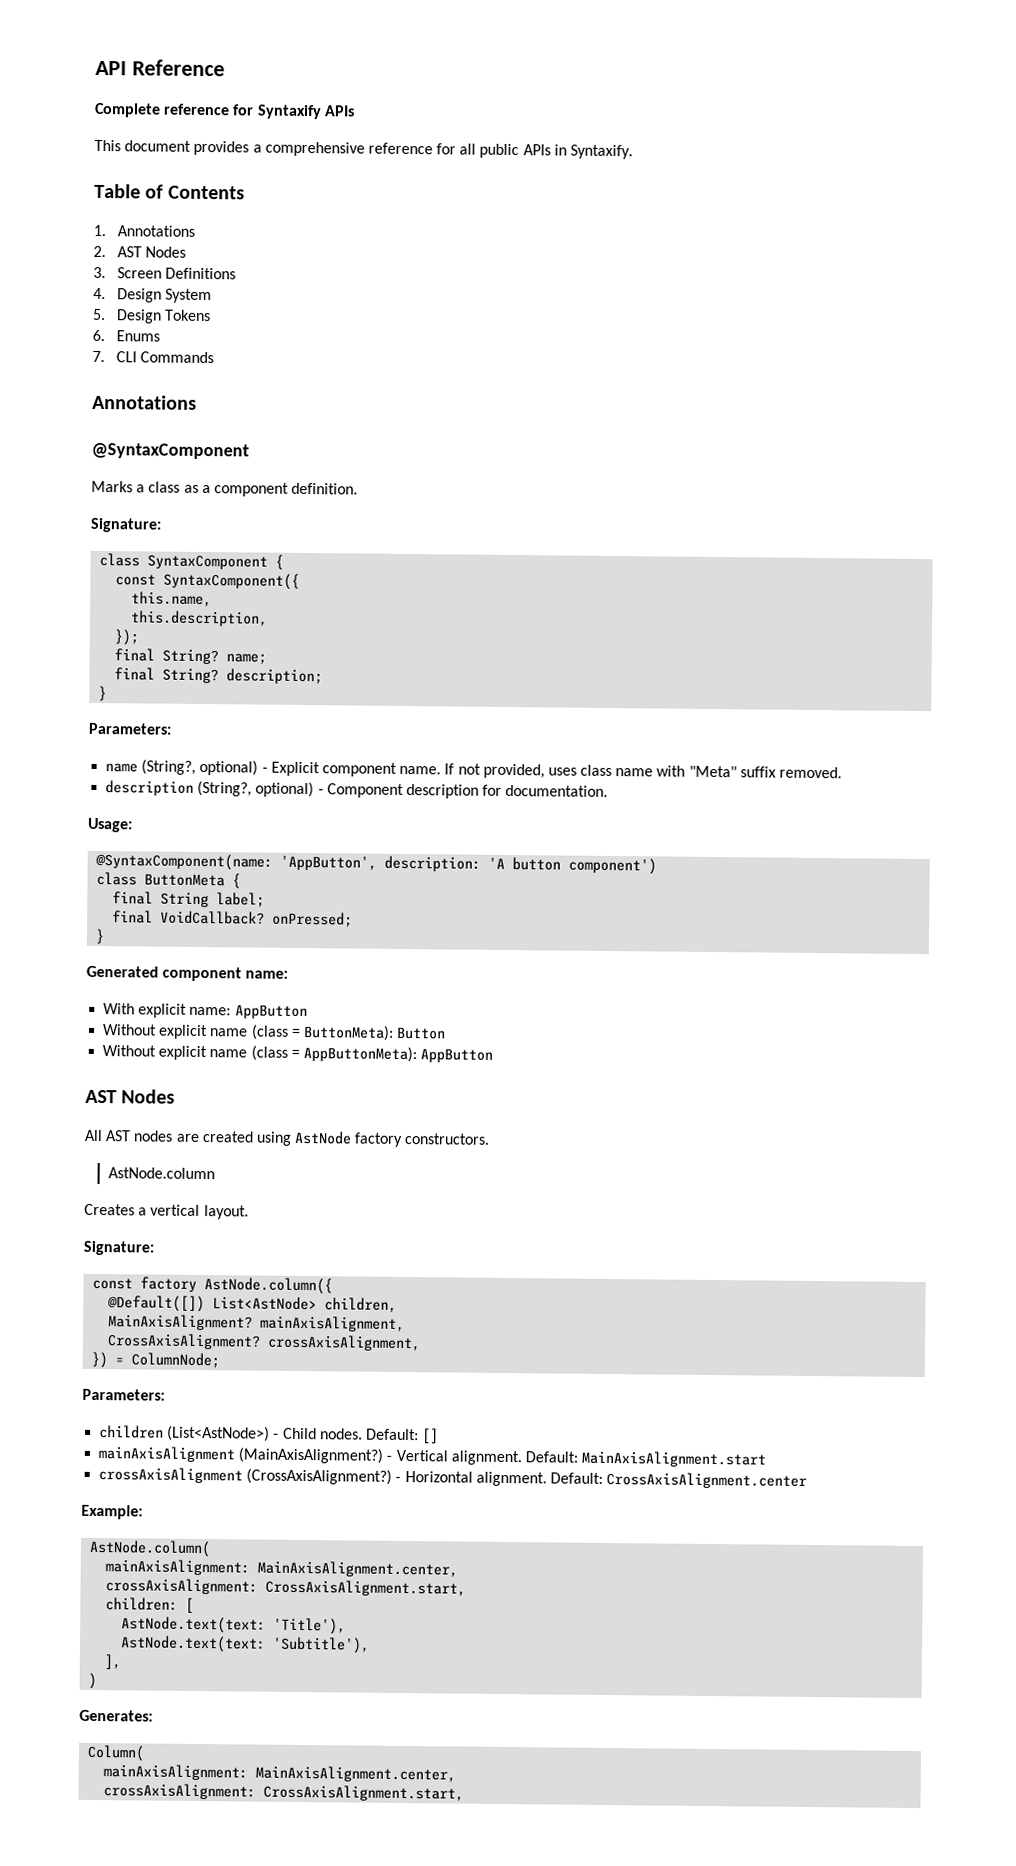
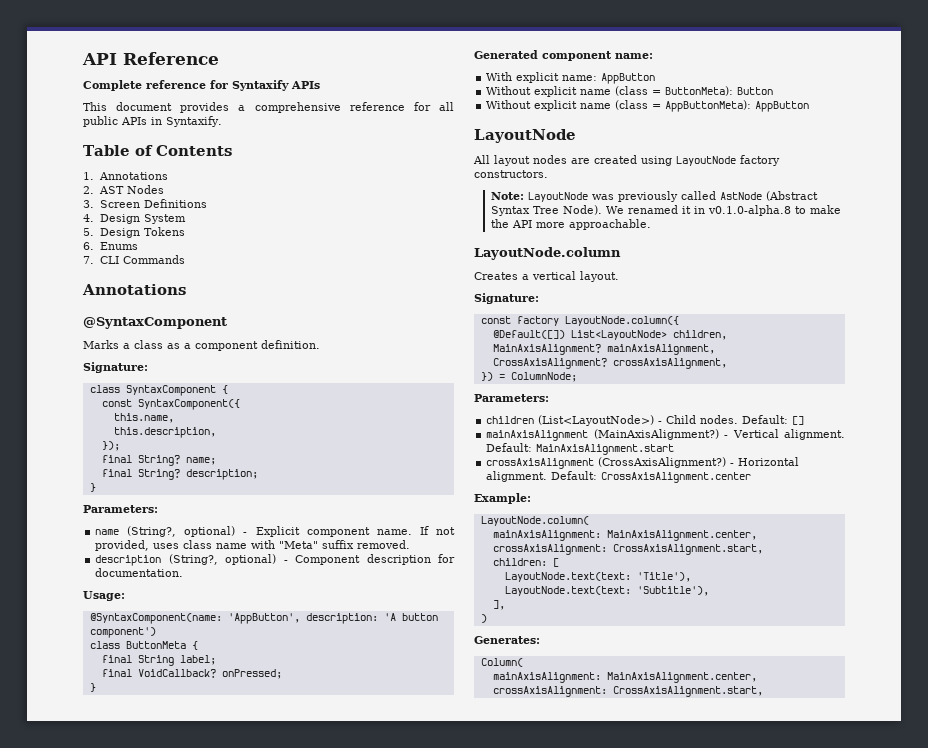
[85,1089,176,1104] AST Nodes -> [474,129,576,143] LayoutNode
[105,1130,132,1142] AST -> [494,155,530,166] layout
[294,1130,353,1145] AstNode -> [676,156,736,166] LayoutNode
[107,1167,215,1180] AstNode.column -> [491,191,819,202] [491,205,842,216] [491,219,652,230] [474,247,621,260] Note: LayoutNode was previously called AstNode (Abstract Syntax Tree Node). We renamed it in v0.1.0-alpha.8 to make the API more approachable. // LayoutNode.column
[204,1277,334,1295] AstNode.column({ -> [564,316,679,326] LayoutNode.column({
[212,1296,318,1311] List<AstNode> -> [570,330,667,340] List<LayoutNode>
[167,1425,271,1442] (List<AstNode>) -> [538,415,655,426] (List<LayoutNode>)
[89,1539,212,1558] AstNode.column( -> [480,516,589,526] LayoutNode.column(
[121,1616,267,1634] AstNode.text(text: -> [504,572,631,582] LayoutNode.text(text:
[120,1635,267,1653] AstNode.text(text: -> [504,586,631,596] LayoutNode.text(text:

